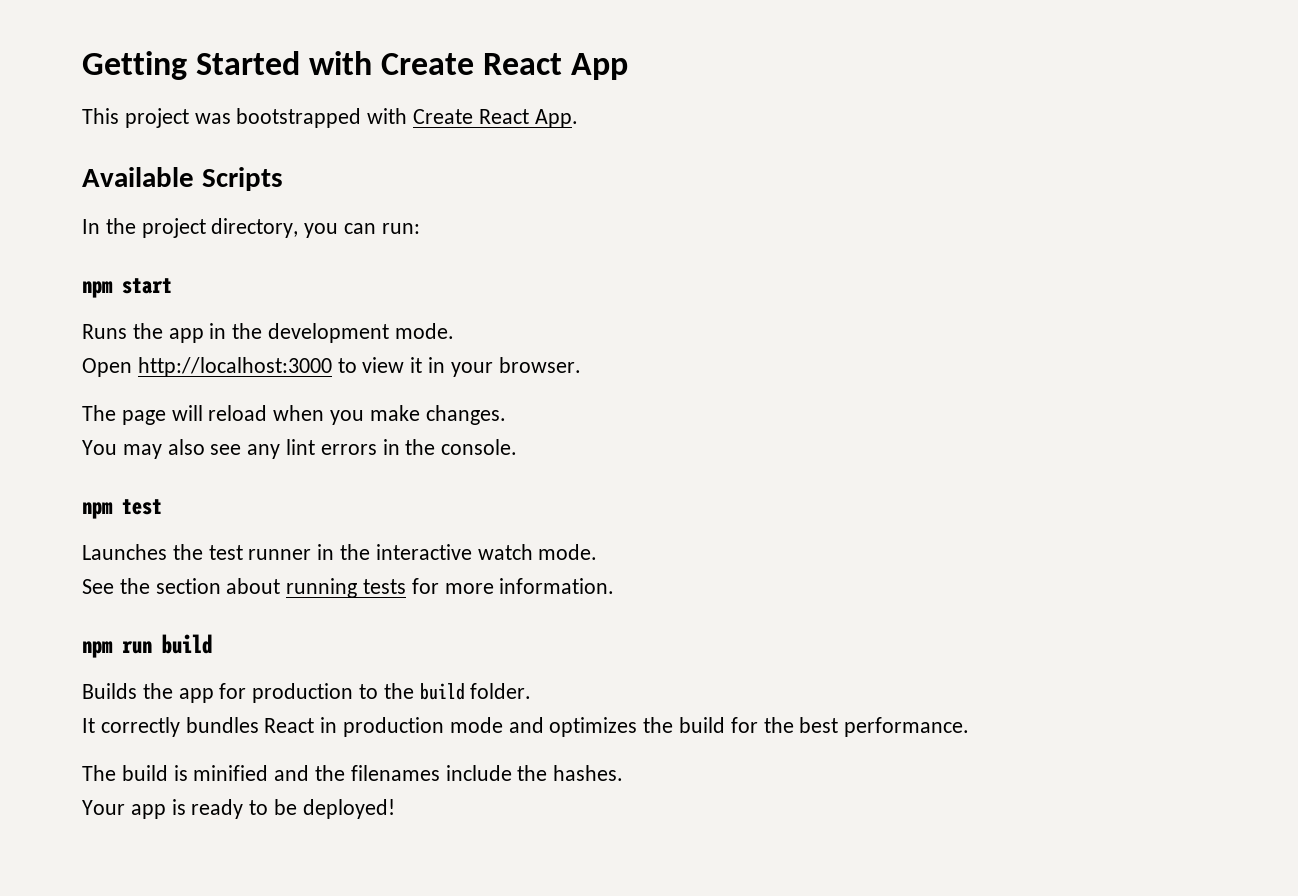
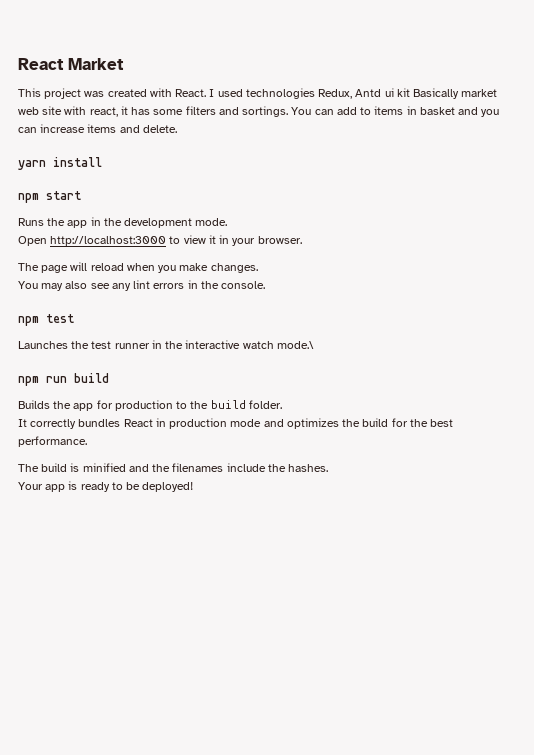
[82,51,629,80] [82,108,578,128] [82,167,283,191] [82,218,420,238] Getting Started with Create React App // This project was bootstrapped with Create React App. // Available Scripts // In the project directory, you can run: -> [18,58,124,70] [18,88,498,99] [18,106,500,117] [18,124,177,133] [18,157,102,170] React Market // This project was created with React. I used technologies Redux, Antd ui kit Basically market web site with react, it has some filters and sortings. You can add to items in basket and you can increase items and delete. // yarn install
[538,544,598,560] [82,578,615,598] mode. // See the section about running tests for more information. -> [276,341,314,349] mode.\

